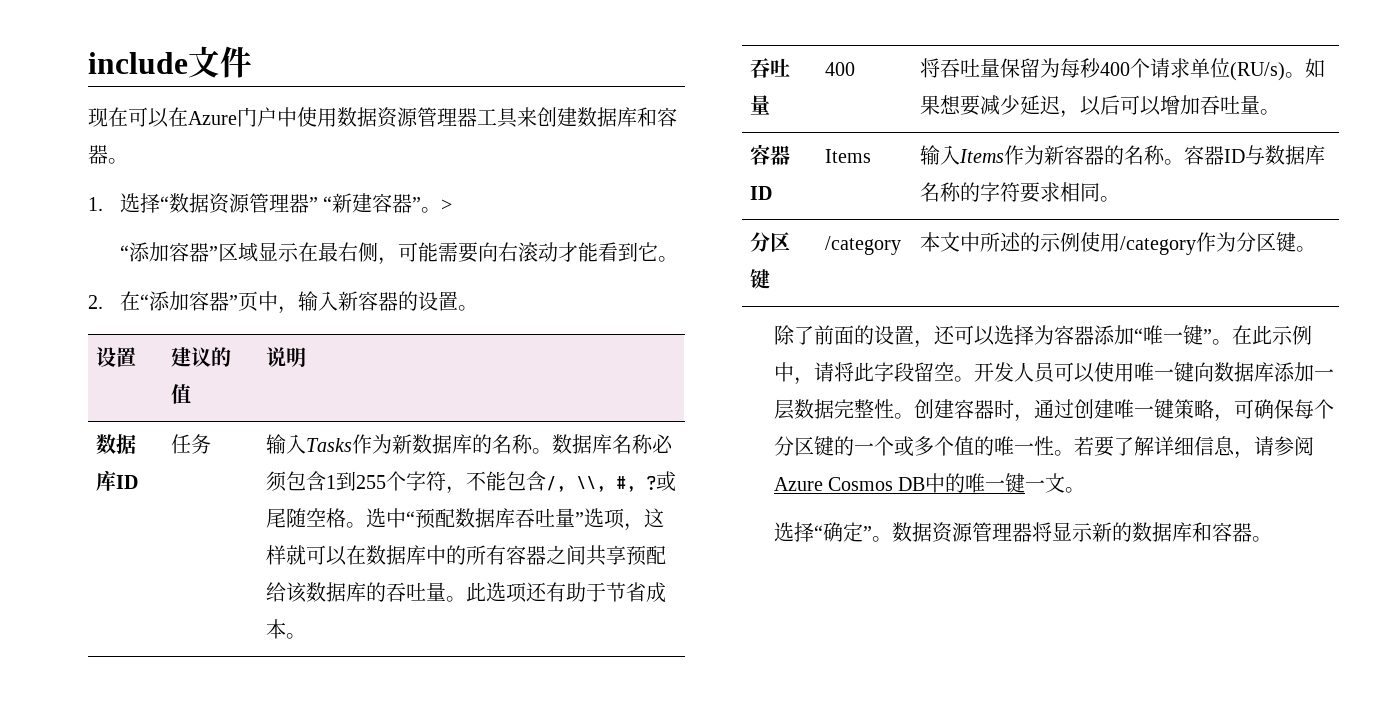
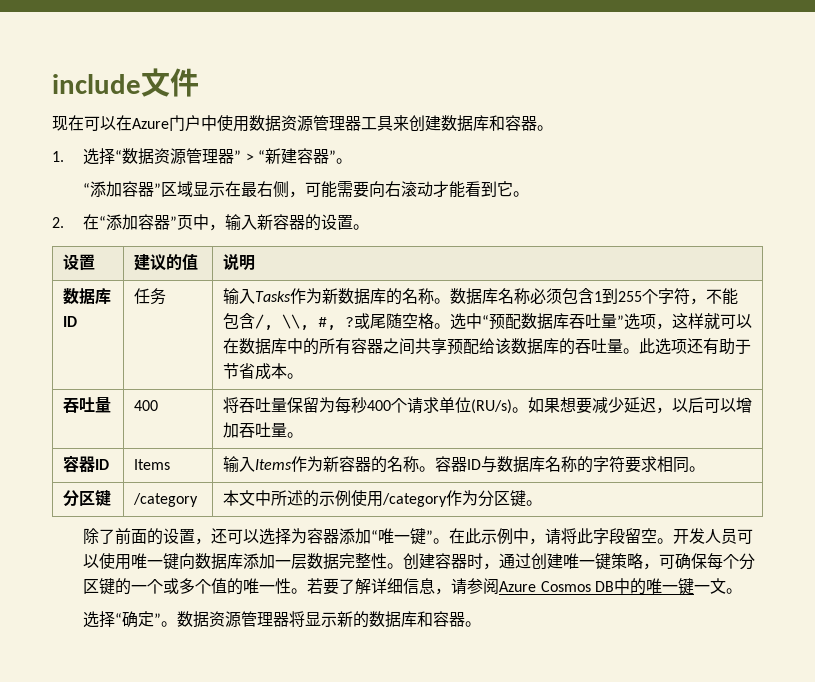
(318, 204) none -> [245,153,254,162] >
[441,199,453,211] > -> (352, 161) none

